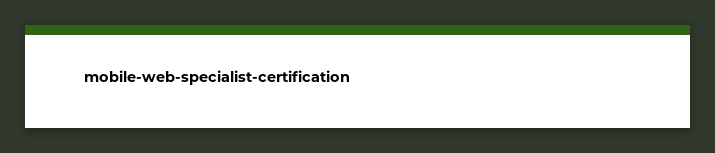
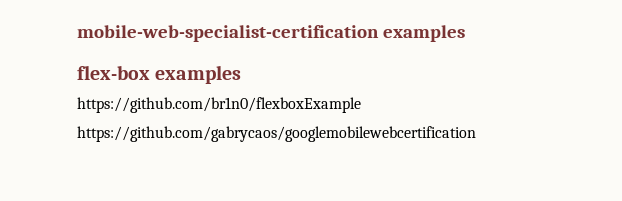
(350, 77) none -> [382,25,465,42] [77,65,242,84] [77,97,361,113] [77,126,476,142] examples // flex-box examples // https://github.com/br1n0/flexboxExample // https://github.com/gabrycaos/googlemobilewebcertification

